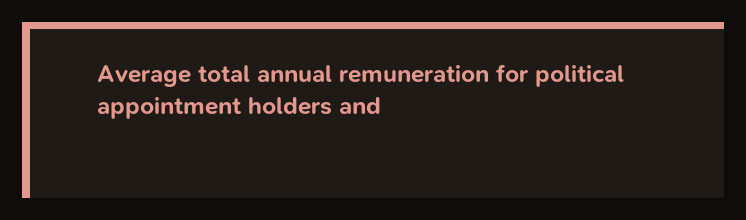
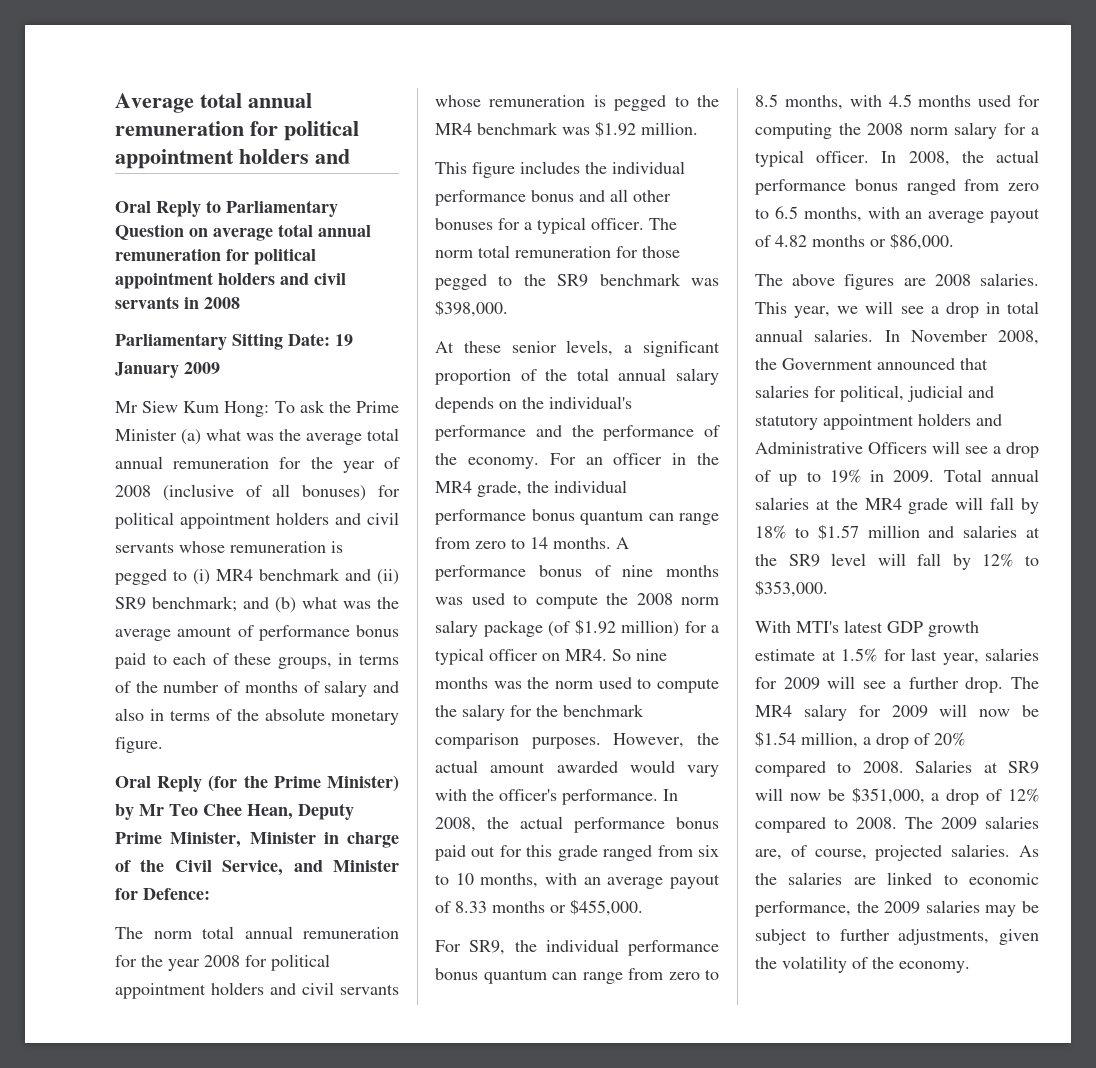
(381, 105) none -> [115,200,338,217] [115,224,371,241] [115,248,316,265] [115,272,346,289] [115,296,240,309] [115,333,353,350] [115,362,220,378] [115,400,399,417] [115,428,399,445] [115,456,400,473] [115,484,400,501] [115,512,399,529] [115,541,343,553] [115,568,399,585] [115,596,399,613] [115,625,399,641] [115,653,399,669] [115,680,399,697] [115,708,399,725] [115,737,163,753] [115,775,399,792] [115,803,354,820] [115,831,399,848] [115,859,399,876] [115,888,210,900] [115,926,399,939] [115,954,330,971] [115,982,399,999] [435,95,719,111] [435,121,698,137] [435,161,685,178] [435,189,671,206] [435,217,677,234] [435,245,680,258] [435,273,719,290] [435,300,508,317] [435,340,720,357] [435,368,719,385] [435,396,632,413] [435,425,720,441] [435,453,719,469] [435,480,627,497] [435,509,719,525] [435,537,629,549] [435,565,719,581] [435,593,719,609] [435,619,719,637] [435,648,667,665] [435,677,719,693] [435,704,644,721] [435,733,719,749] [435,760,719,777] [435,789,678,805] [435,816,719,833] [435,845,719,861] [435,873,720,889] [435,899,643,916] [435,939,719,956] [435,968,719,984] [755,94,1040,110] [755,122,1039,139] [755,150,1039,167] [755,179,1039,195] [755,206,1040,223] [755,233,954,250] [755,273,1039,290] [755,301,1039,318] [755,329,1039,345] [755,358,988,370] [755,385,994,402] [755,413,1002,430] [755,441,1039,458] [755,469,1039,486] [755,497,1039,514] [755,524,1040,540] [755,553,1039,570] [755,580,828,597] [755,620,979,637] [755,648,1039,665] [755,676,1039,693] [755,704,1039,721] [755,731,965,749] [755,760,1039,777] [755,787,1039,805] [755,816,1039,833] [755,844,1039,861] [755,872,1039,885] [755,900,1039,917] [755,929,1039,945] [755,956,970,973] // Oral Reply to Parliamentary Question on average total annual remuneration for political appointment holders and civil servants in 2008 // Parliamentary Sitting Date: 19 January 2009 // Mr Siew Kum Hong: To ask the Prime Minister (a) what was the average total annual remuneration for the year of 2008 (inclusive of all bonuses) for political appointment holders and civil servants whose remuneration is pegged to (i) MR4 benchmark and (ii) SR9 benchmark; and (b) what was the average amount of performance bonus paid to each of these groups, in terms of the number of months of salary and also in terms of the absolute monetary figure. // Oral Reply (for the Prime Minister) by Mr Teo Chee Hean, Deputy Prime Minister, Minister in charge of the Civil Service, and Minister for Defence: // The norm total annual remuneration for the year 2008 for political appointment holders and civil servants whose remuneration is pegged to the MR4 benchmark was $1.92 million. // This figure includes the individual performance bonus and all other bonuses for a typical officer. The norm total remuneration for those pegged to the SR9 benchmark was $398,000. // At these senior levels, a significant proportion of the total annual salary depends on the individual's performance and the performance of the economy. For an officer in the MR4 grade, the individual performance bonus quantum can range from zero to 14 months. A performance bonus of nine months was used to compute the 2008 norm salary package (of $1.92 million) for a typical officer on MR4. So nine months was the norm used to compute the salary for the benchmark comparison purposes. However, the actual amount awarded would vary with the officer's performance. In 2008, the actual performance bonus paid out for this grade ranged from six to 10 months, with an average payout of 8.33 months or $455,000. // For SR9, the individual performance bonus quantum can range from zero to 8.5 months, with 4.5 months used for computing the 2008 norm salary for a typical officer. In 2008, the actual performance bonus ranged from zero to 6.5 months, with an average payout of 4.82 months or $86,000. // The above figures are 2008 salaries. This year, we will see a drop in total annual salaries. In November 2008, the Government announced that salaries for political, judicial and statutory appointment holders and Administrative Officers will see a drop of up to 19% in 2009. Total annual salaries at the MR4 grade will fall by 18% to $1.57 million and salaries at the SR9 level will fall by 12% to $353,000. // With MTI's latest GDP growth estimate at 1.5% for last year, salaries for 2009 will see a further drop. The MR4 salary for 2009 will now be $1.54 million, a drop of 20% compared to 2008. Salaries at SR9 will now be $351,000, a drop of 12% compared to 2008. The 2009 salaries are, of course, projected salaries. As the salaries are linked to economic performance, the 2009 salaries may be subject to further adjustments, given the volatility of the economy.

